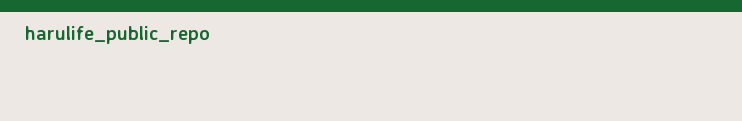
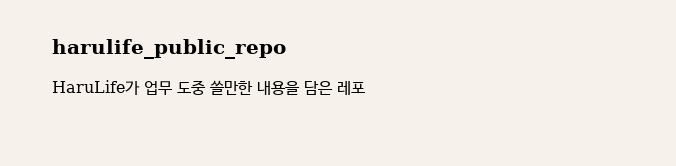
(210, 35) none -> [52,80,365,95] // HaruLife가 업무 도중 쓸만한 내용을 담은 레포

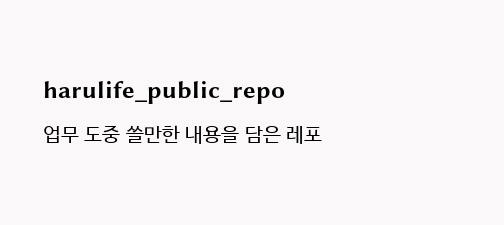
[52,80,140,95] HaruLife가 -> (285, 92) none

